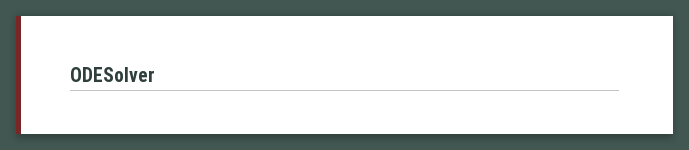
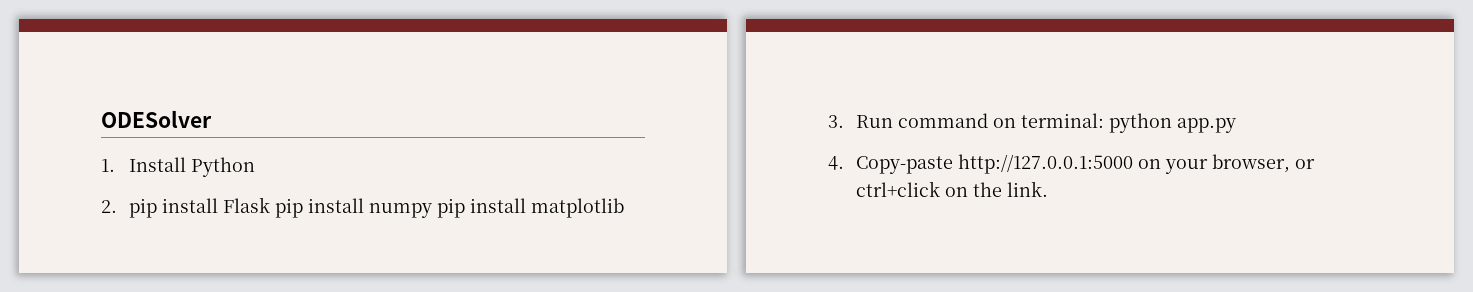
(155, 74) none -> [101,157,255,177] [101,197,624,218] [828,113,1236,133] [828,154,1315,174] [855,181,1048,197] // 1. Install Python // 2. pip install Flask pip install numpy pip install matplotlib // 3. Run command on terminal: python app.py // 4. Copy-paste http://127.0.0.1:5000 on your browser, or ctrl+click on the link.

